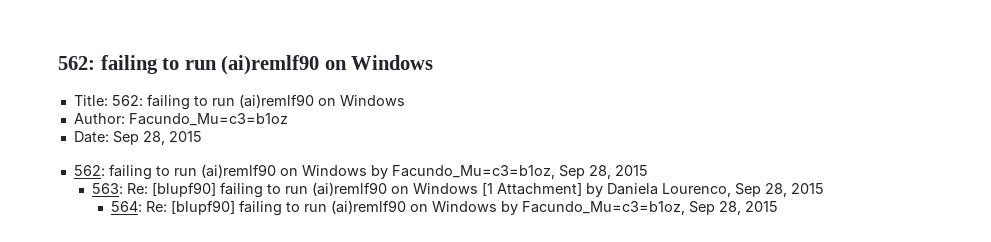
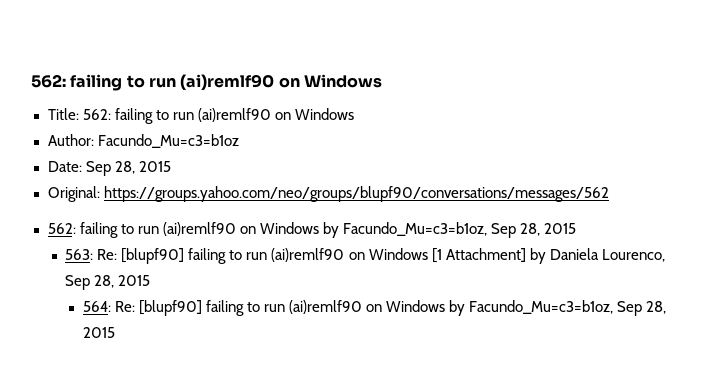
(202, 136) none -> [47,186,609,202] // Original: https://groups.yahoo.com/neo/groups/blupf90/conversations/messages/562

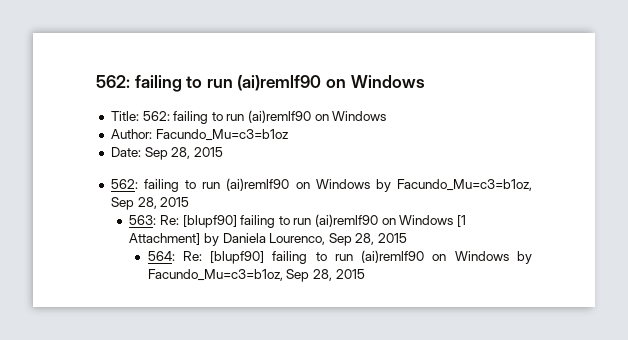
[47,186,609,202] // Original: https://groups.yahoo.com/neo/groups/blupf90/conversations/messages/562 -> (223, 152) none

